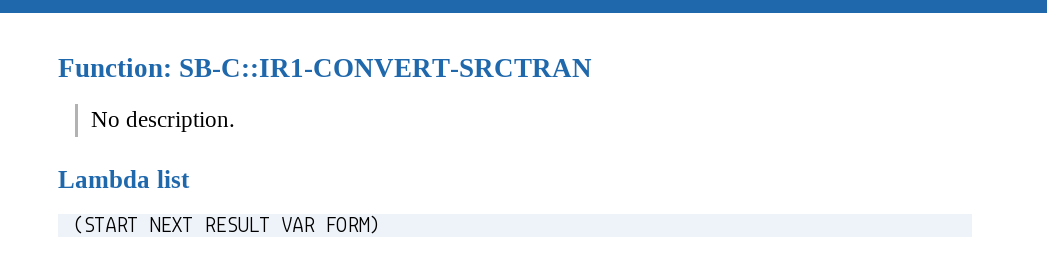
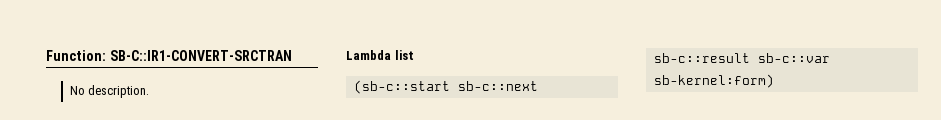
[71,215,380,234] (START NEXT RESULT VAR FORM) -> [353,80,538,94] [653,53,830,63] [653,74,774,88] (sb-c::start sb-c::next sb-c::result sb-c::var sb-kernel:form)

